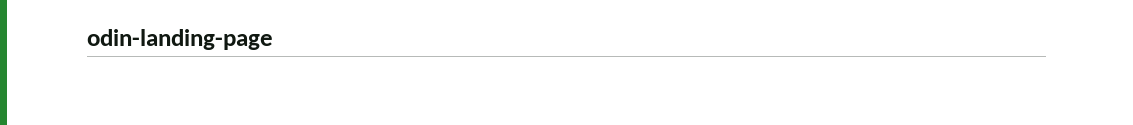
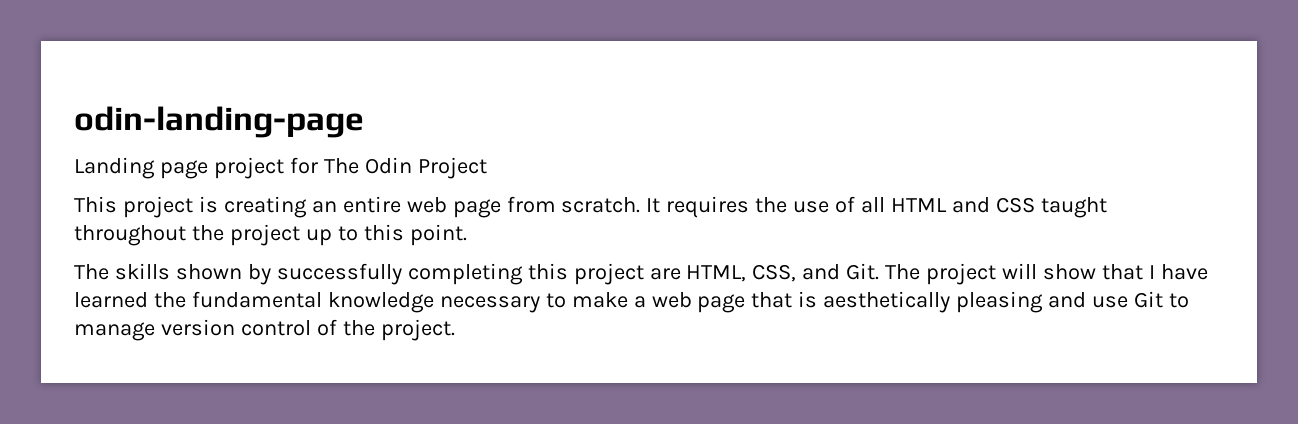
(273, 39) none -> [74,157,487,179] [74,196,1107,218] [74,224,467,246] [74,263,1208,285] [74,291,1189,313] [74,319,455,341] // Landing page project for The Odin Project // This project is creating an entire web page from scratch. It requires the use of all HTML and CSS taught throughout the project up to this point. // The skills shown by successfully completing this project are HTML, CSS, and Git. The project will show that I have learned the fundamental knowledge necessary to make a web page that is aesthetically pleasing and use Git to manage version control of the project.

